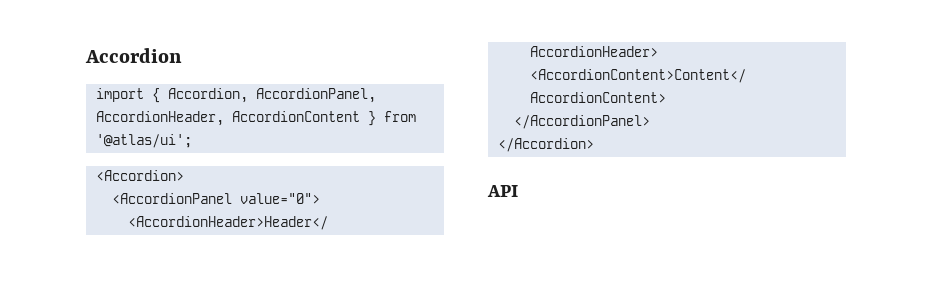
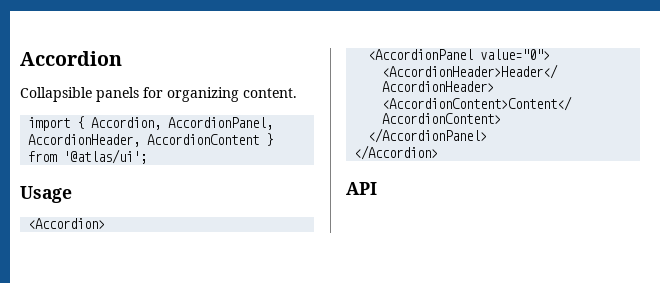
(182, 55) none -> [20,87,297,102] // Collapsible panels for organizing content.
(192, 141) none -> [20,186,72,203] // Usage

